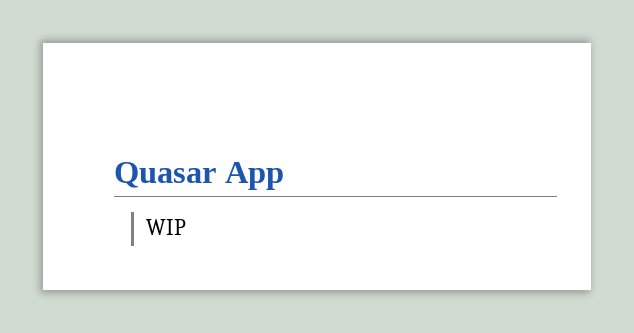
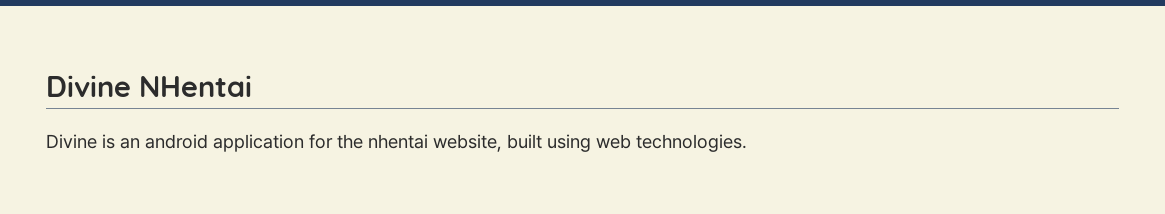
[114,162,284,190] [146,219,187,235] Quasar App // WIP -> [46,75,252,97] [46,134,747,152] Divine NHentai // Divine is an android application for the nhentai website, built using web technologies.

